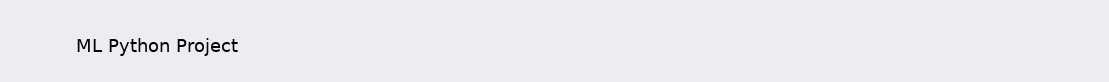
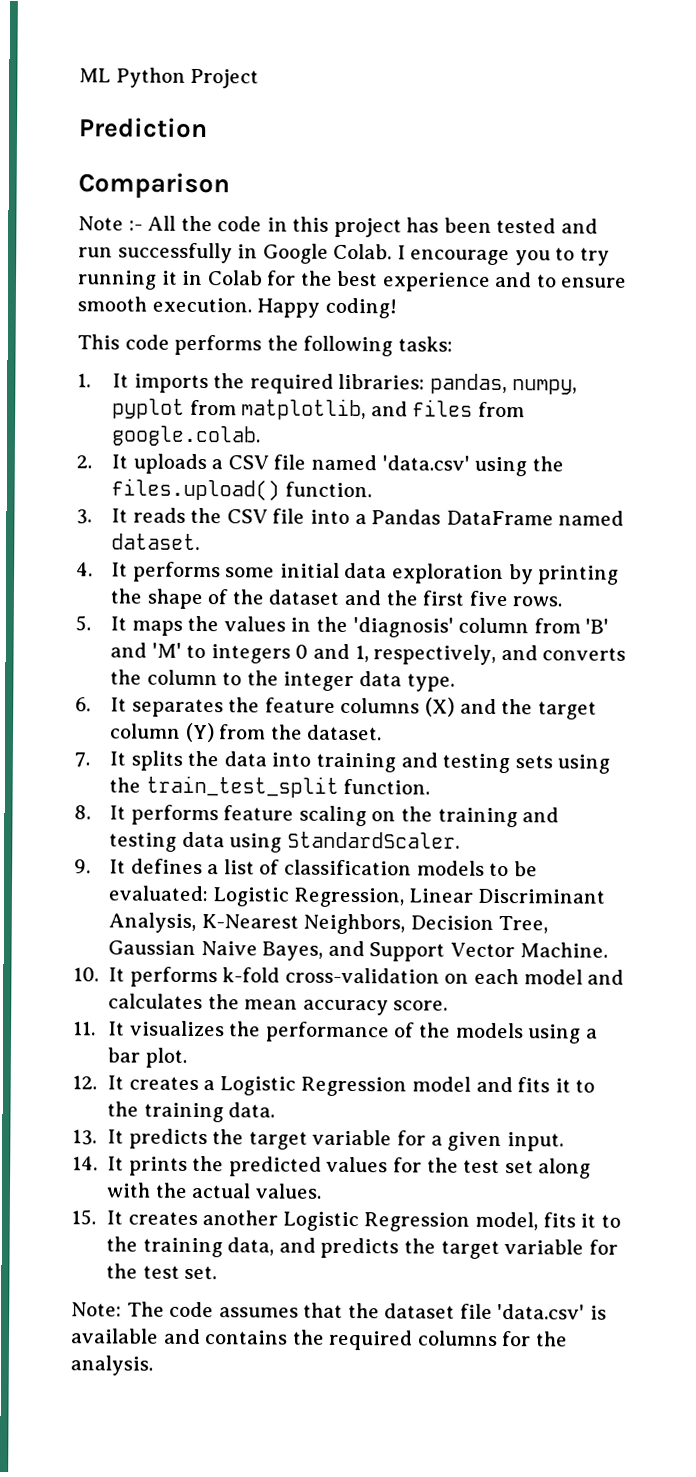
(238, 47) none -> [78,117,208,139] [78,172,230,200] [78,215,598,238] [78,242,610,266] [77,270,628,292] [77,296,397,319] [77,334,453,357] [77,373,577,395] [112,398,526,421] [111,425,262,447] [76,453,564,477] [111,478,372,501] [76,507,625,526] [111,533,201,551] [76,561,620,585] [110,588,563,610] [75,615,610,638] [110,642,627,665] [110,669,455,692] [75,697,597,720] [109,722,383,743] [74,750,611,774] [109,775,431,798] [74,804,560,828] [109,831,460,853] [74,858,538,877] [108,885,607,908] [108,912,549,935] [108,940,608,962] [73,966,625,988] [108,993,449,1016] [73,1020,598,1044] [107,1047,187,1068] [72,1075,596,1097] [107,1101,276,1123] [72,1128,564,1152] [72,1155,592,1179] [106,1182,322,1199] [71,1209,621,1232] [106,1236,618,1260] [106,1263,218,1280] [71,1301,607,1320] [70,1328,568,1351] [70,1355,153,1376] // Prediction // Comparison // Note :- All the code in this project has been tested and run successfully in Google Colab. I encourage you to try running it in Colab for the best experience and to ensure smooth execution. Happy coding! // This code performs the following tasks: // 1. It imports the required libraries: pandas, numpy, pyplot from matplotlib, and files from google.colab. // 2. It uploads a CSV file named 'data.csv' using the files.upload() function. // 3. It reads the CSV file into a Pandas DataFrame named dataset. // 4. It performs some initial data exploration by printing the shape of the dataset and the first five rows. // 5. It maps the values in the 'diagnosis' column from 'B' and 'M' to integers 0 and 1, respectively, and converts the column to the integer data type. // 6. It separates the feature columns (X) and the target column (Y) from the dataset. // 7. It splits the data into training and testing sets using the train_test_split function. // 8. It performs feature scaling on the training and testing data using StandardScaler. // 9. It defines a list of classification models to be evaluated: Logistic Regression, Linear Discriminant Analysis, K-Nearest Neighbors, Decision Tree, Gaussian Naive Bayes, and Support Vector Machine. // 10. It performs k-fold cross-validation on each model and calculates the mean accuracy score. // 11. It visualizes the performance of the models using a bar plot. // 12. It creates a Logistic Regression model and fits it to the training data. // 13. It predicts the target variable for a given input. // 14. It prints the predicted values for the test set along with the actual values. // 15. It creates another Logistic Regression model, fits it to the training data, and predicts the target variable for the test set. // Note: The code assumes that the dataset file 'data.csv' is available and contains the required columns for the analysis.

